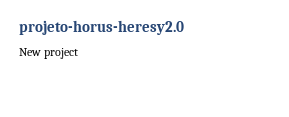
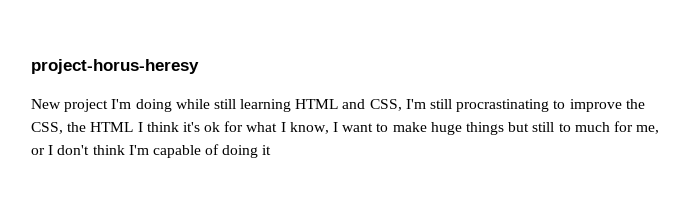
[19,20,184,35] projeto-horus-heresy2.0 -> [31,59,199,74] project-horus-heresy
(79, 53) none -> [111,99,645,112] [31,121,660,135] [31,144,272,158] I'm doing while still learning HTML and CSS, I'm still procrastinating to improve the CSS, the HTML I think it's ok for what I know, I want to make huge things but still to much for me, or I don't think I'm capable of doing it

